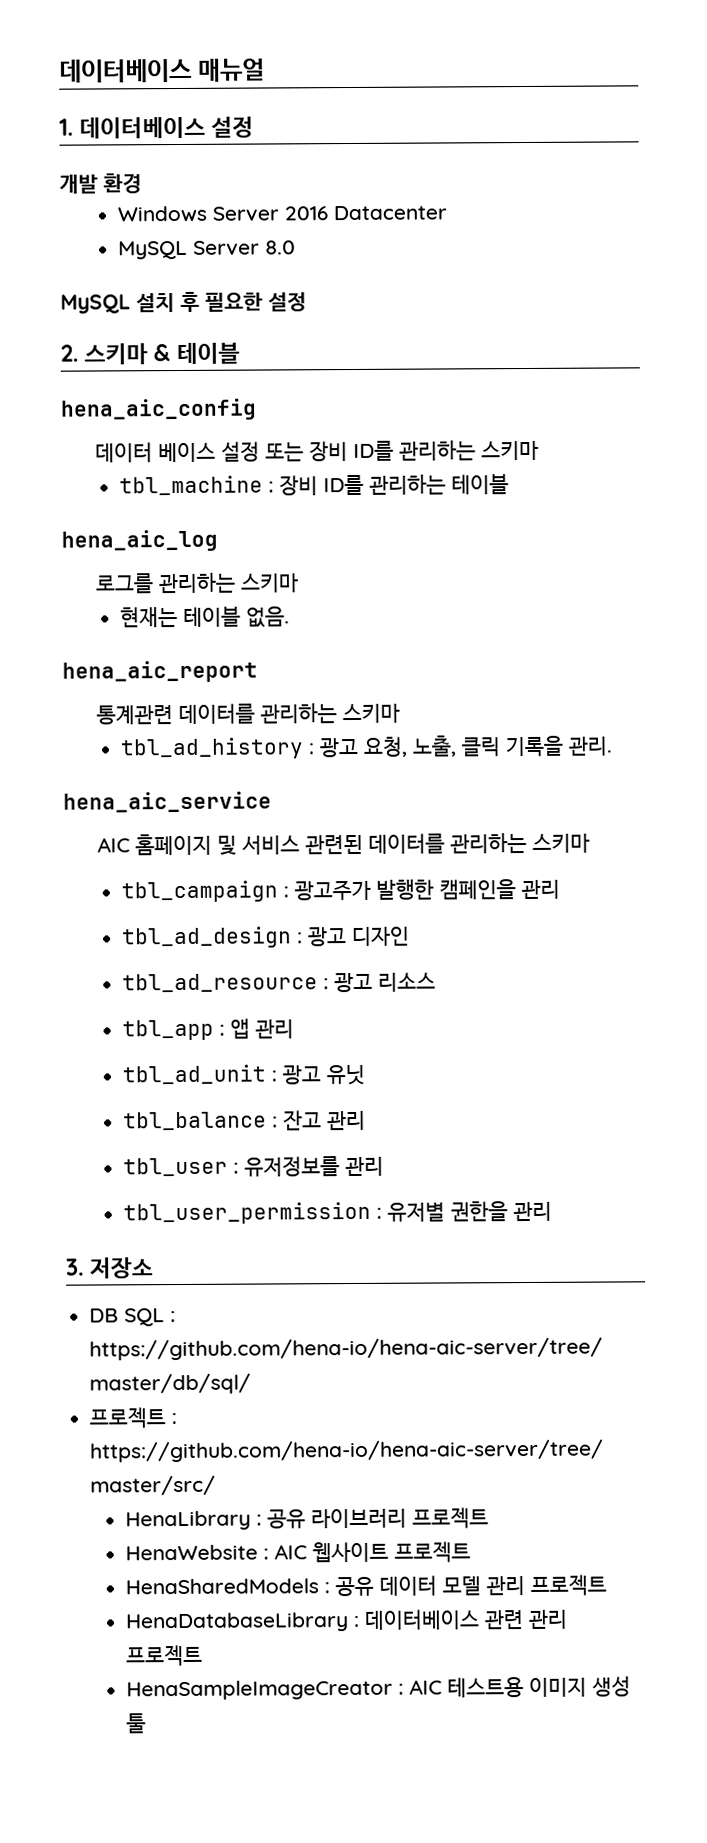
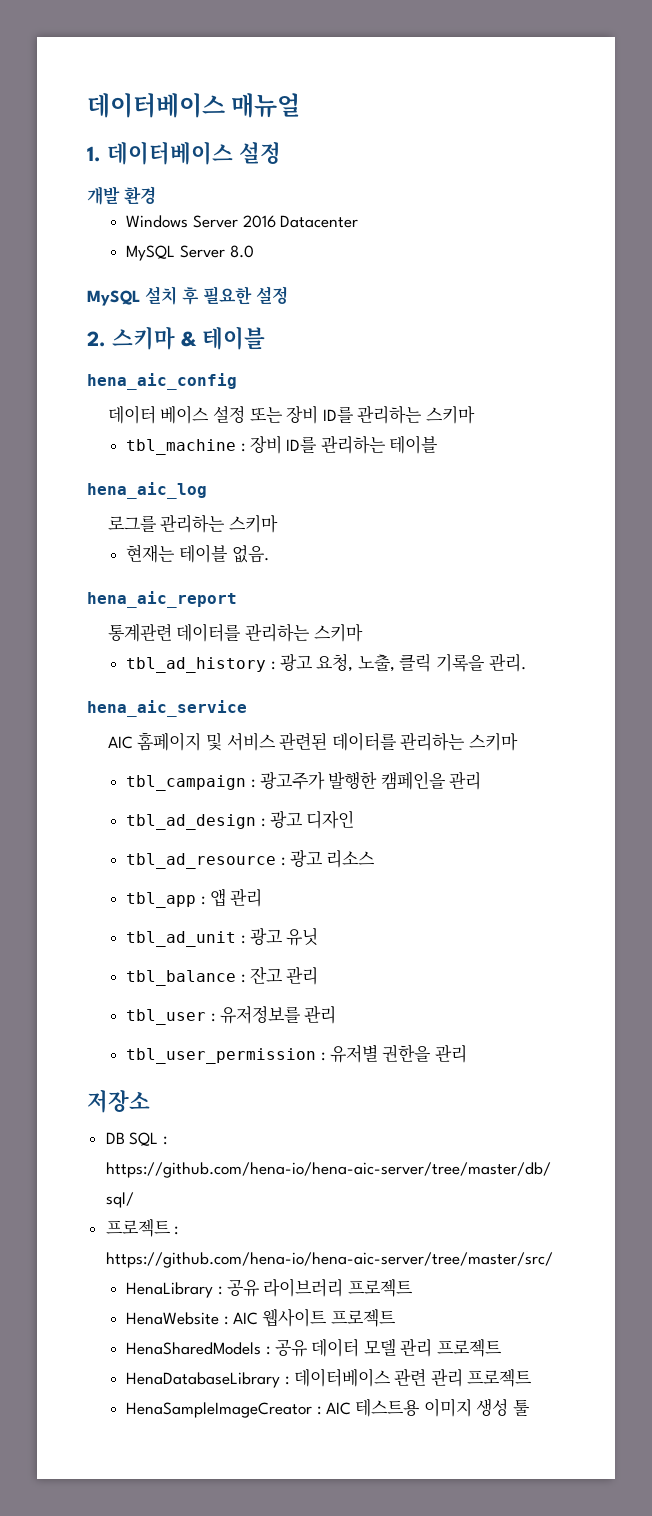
[65,1258,85,1276] 3. -> (467, 1054) none

